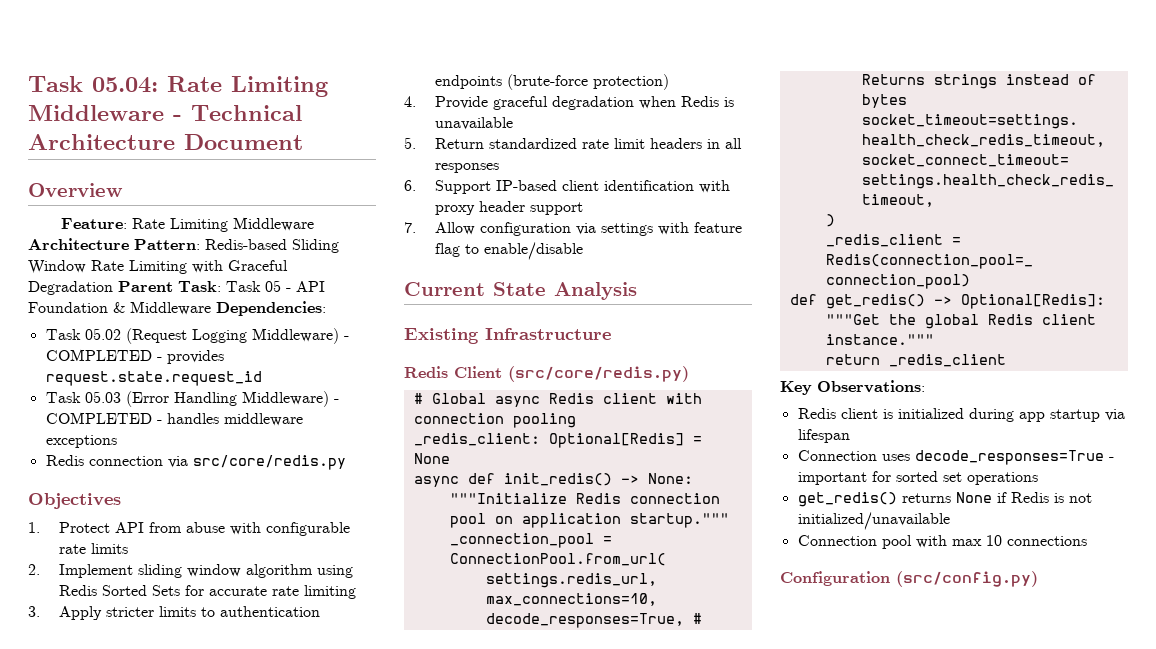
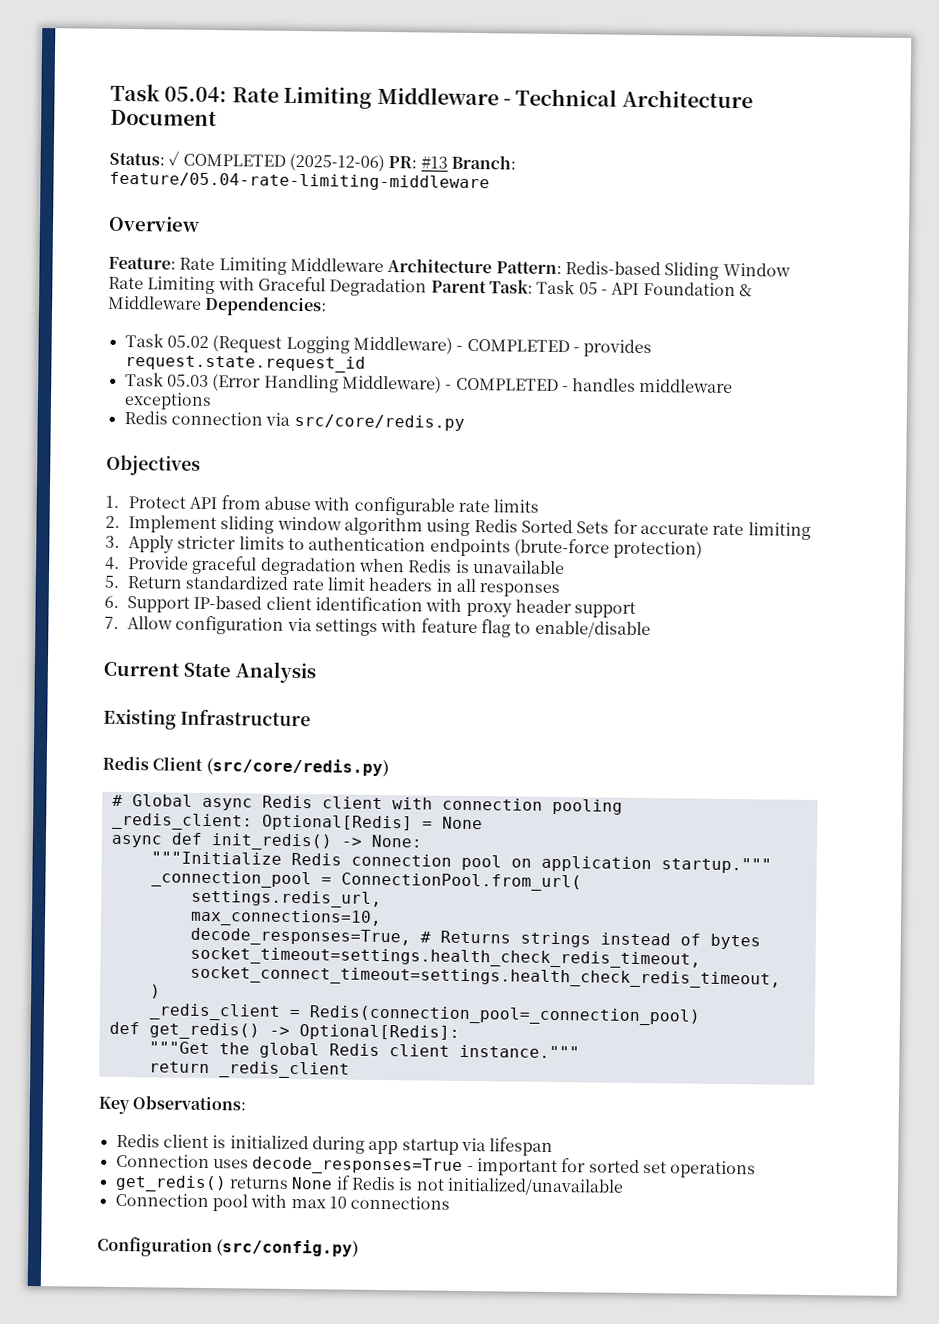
(303, 142) none -> [109,150,516,172] [109,171,490,192] // Status: ✓ COMPLETED (2025-12-06) PR: #13 Branch: feature/05.04-rate-limiting-middleware

